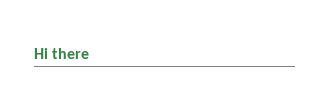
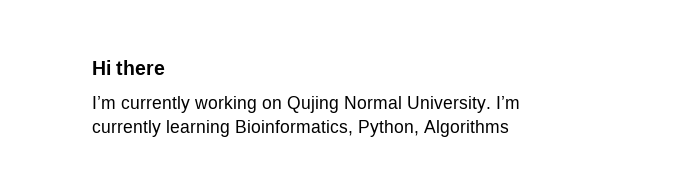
(90, 53) none -> [92,96,520,113] [92,120,509,137] // I’m currently working on Qujing Normal University. I’m currently learning Bioinformatics, Python, Algorithms

